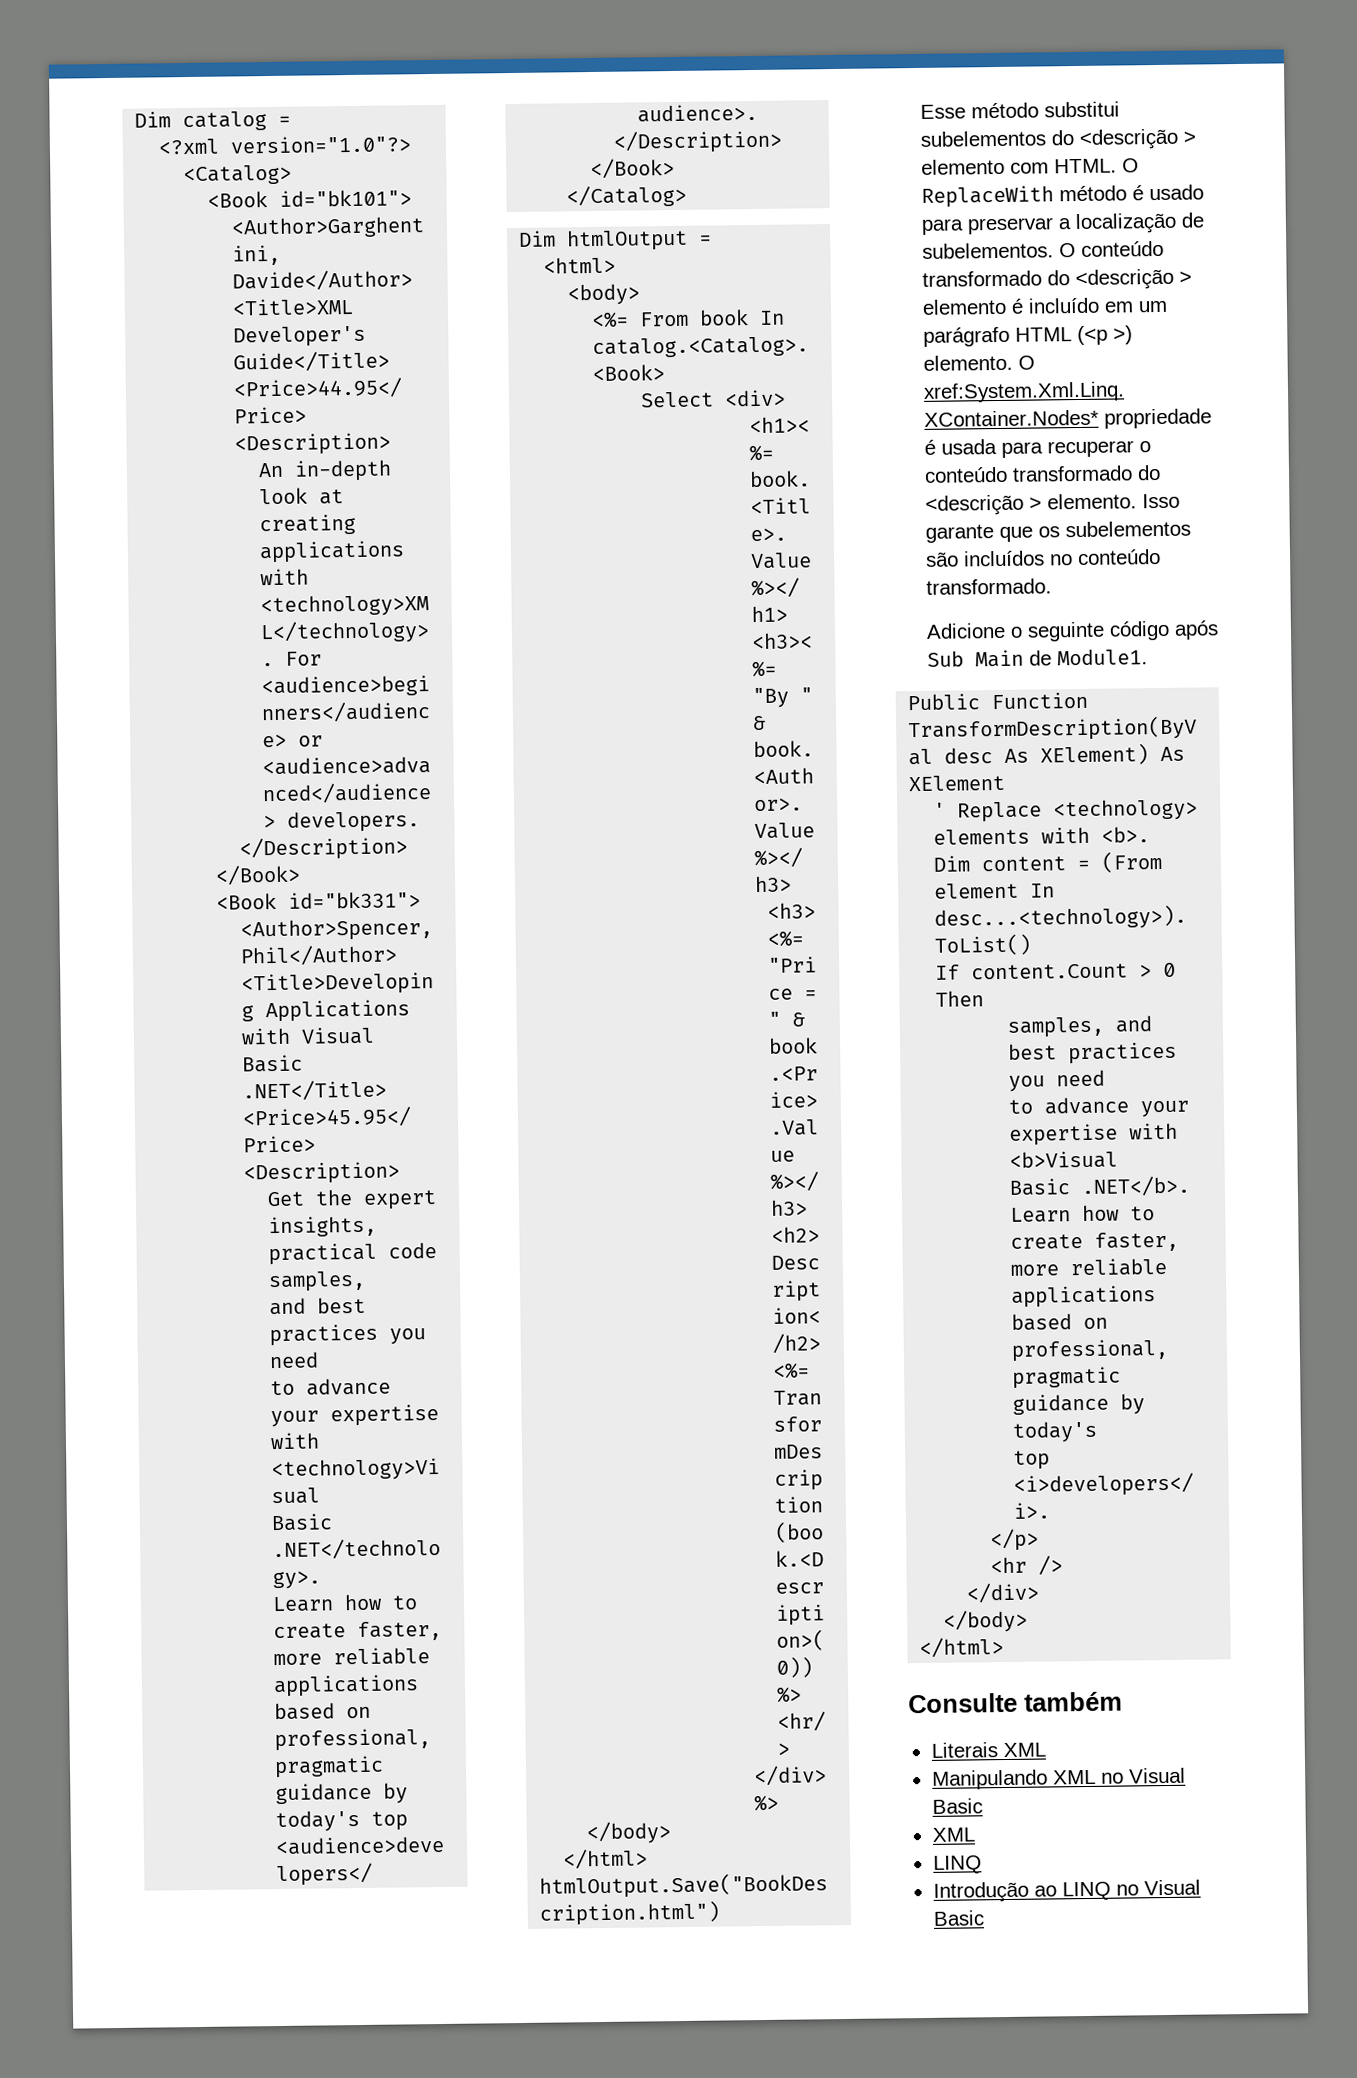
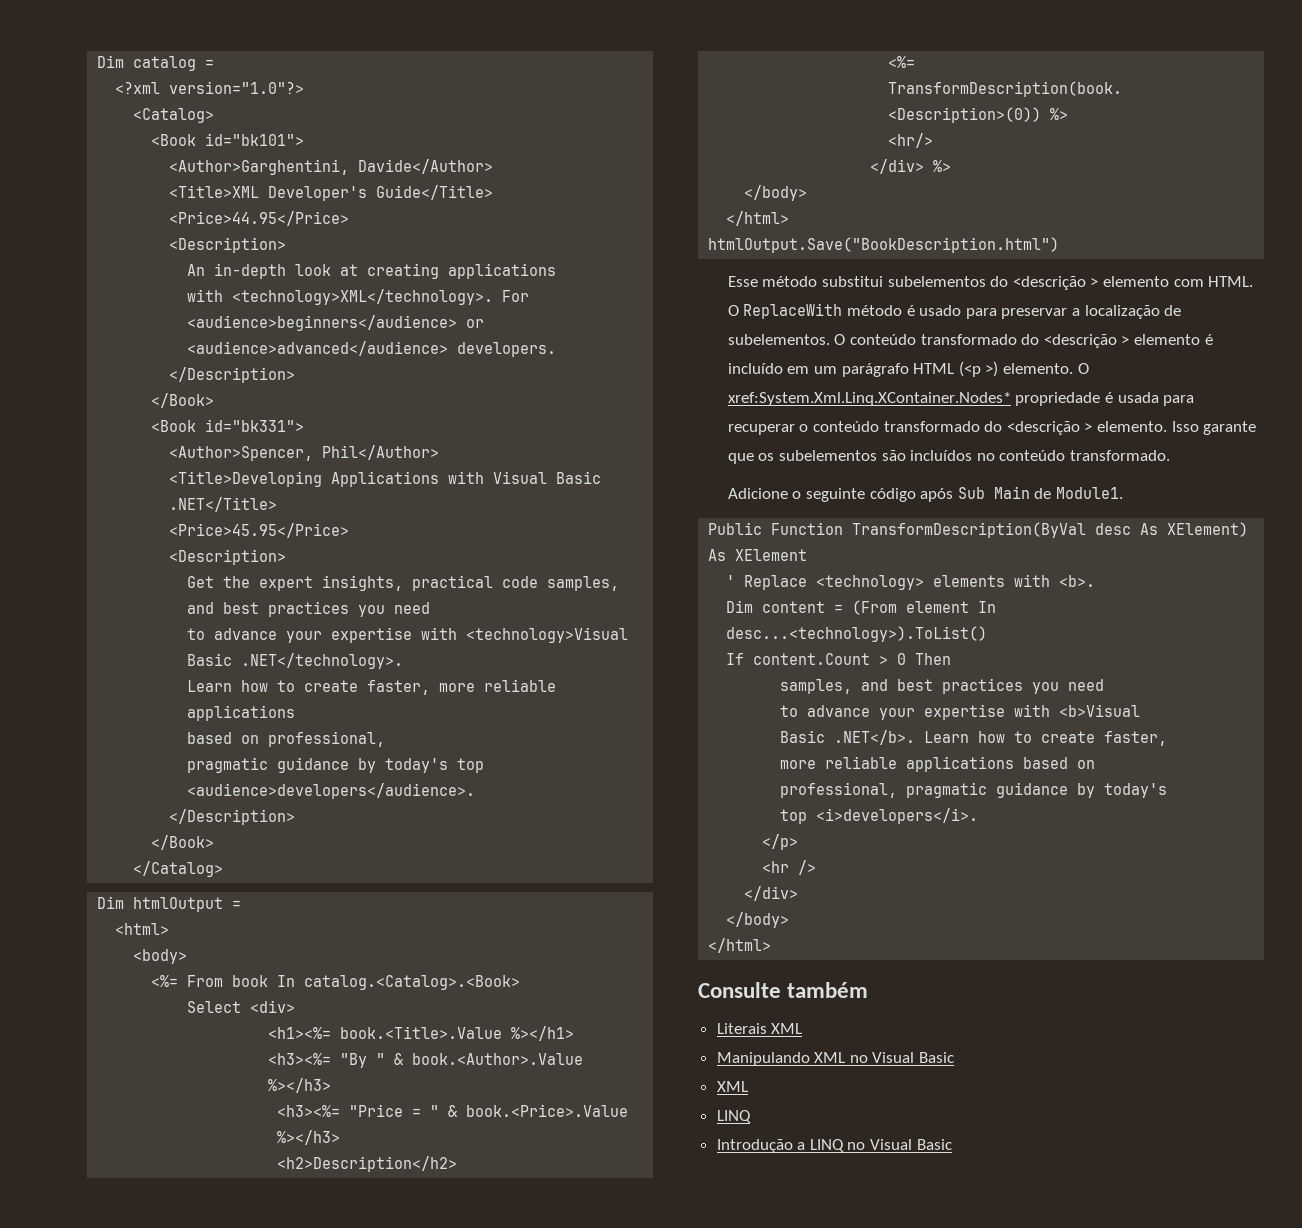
[1033,1885,1057,1897] ao -> [797,1142,806,1150] a

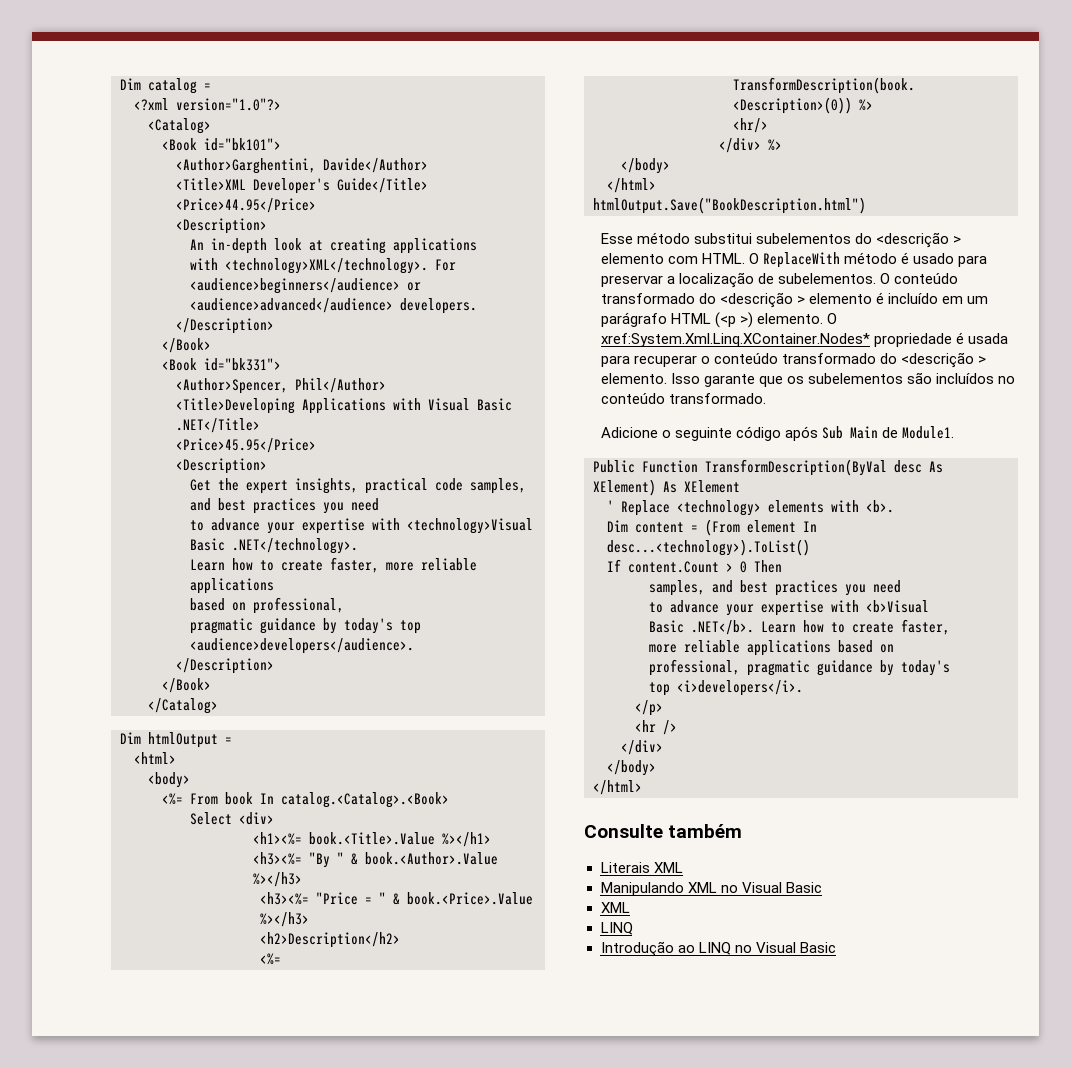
[797,1142,806,1150] a -> [677,945,695,953] ao

